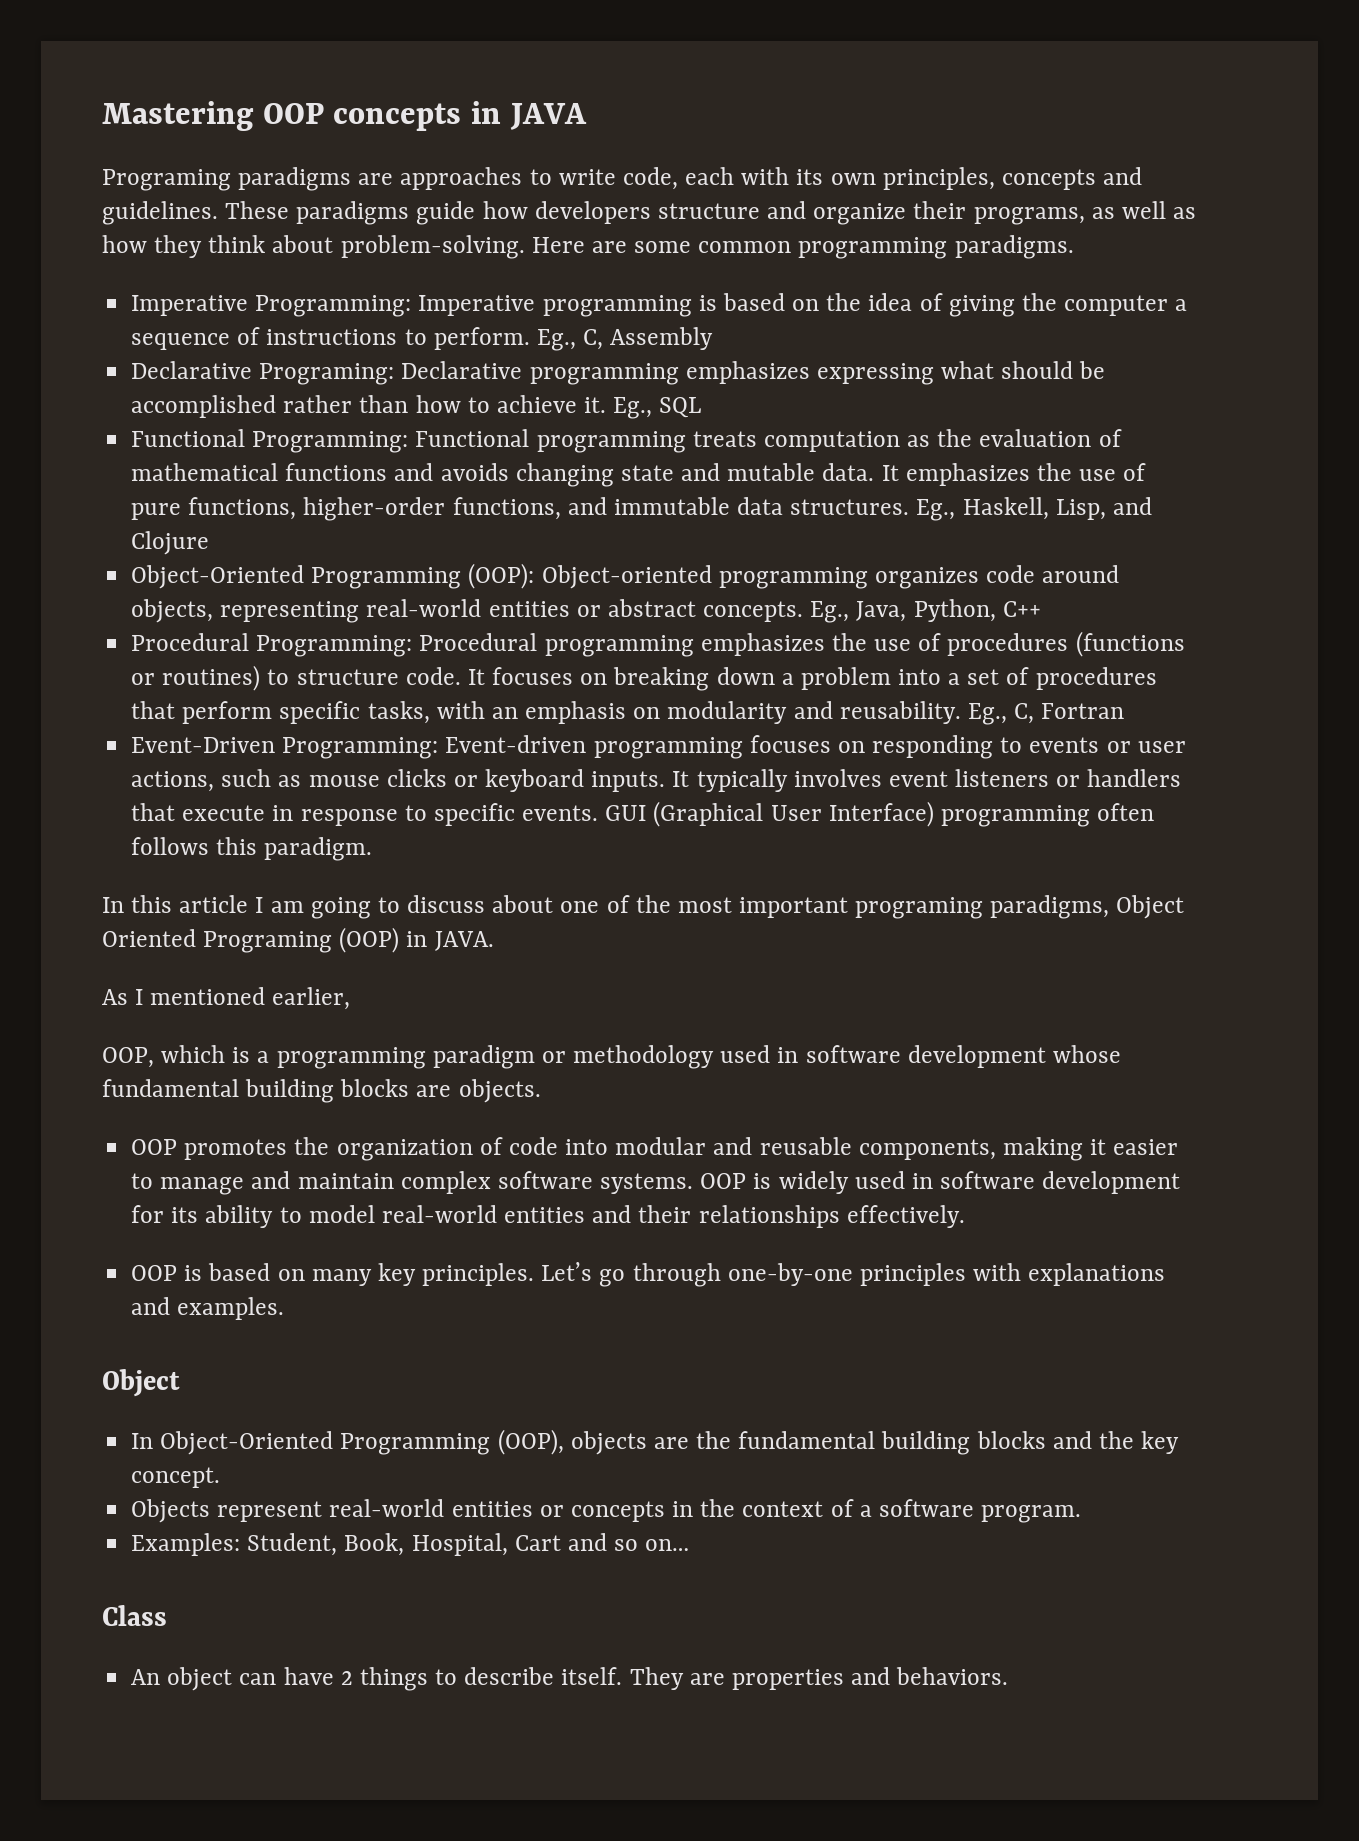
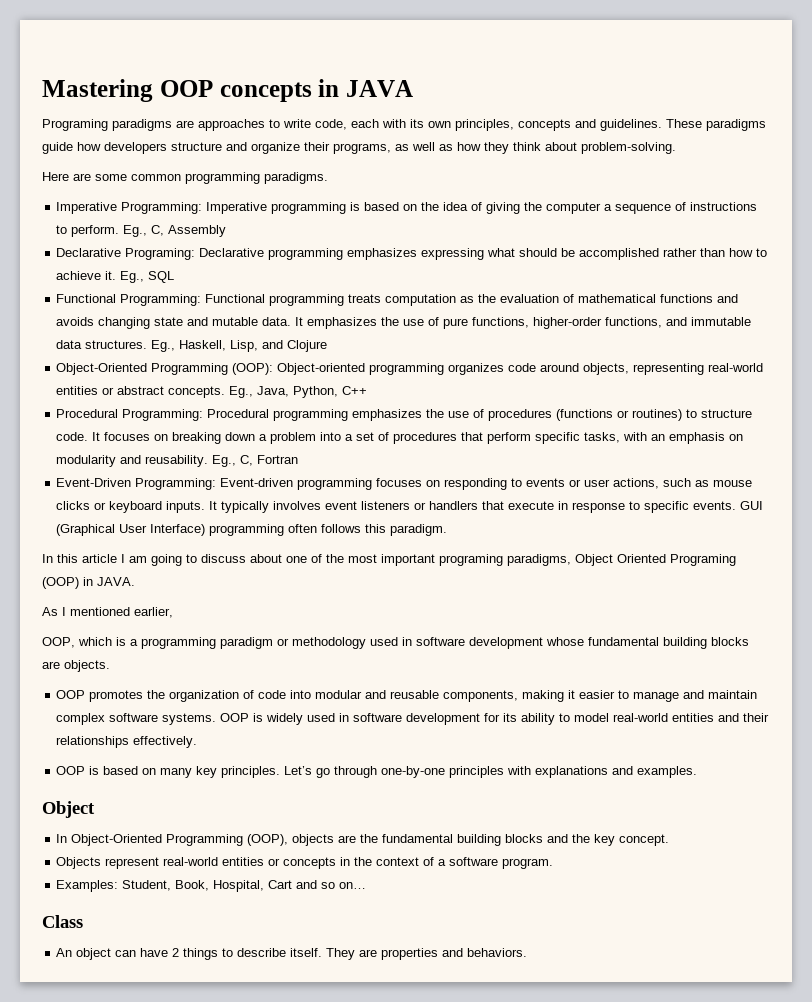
(525, 247) none -> (676, 148) //

